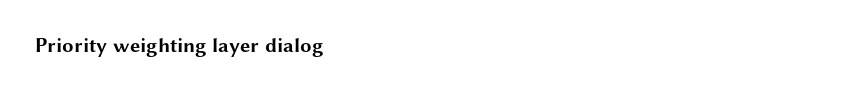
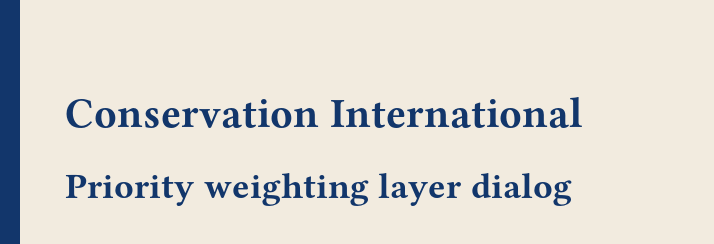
(35, 47) none -> [65,97,583,128] Conservation International //

